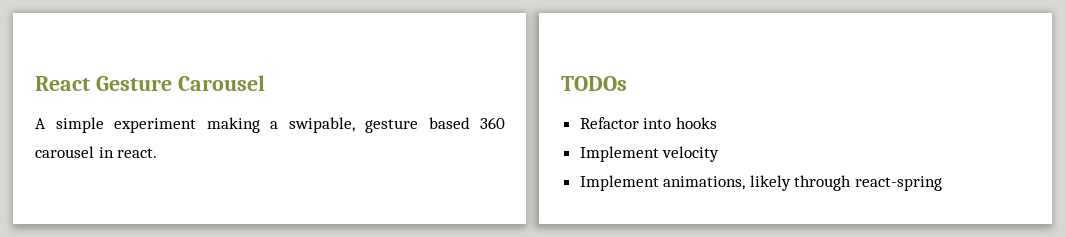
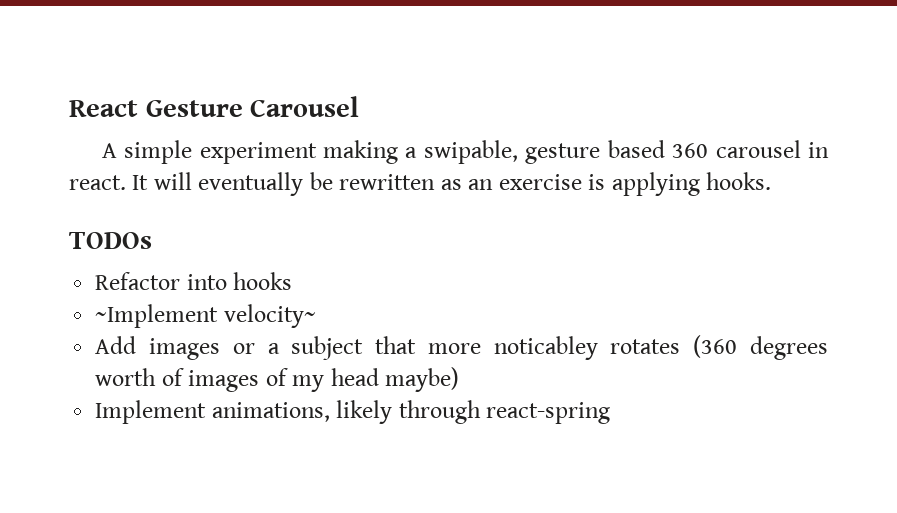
[561,76,627,91] [579,117,717,129] [579,146,720,162] // TODOs // Refactor into hooks // Implement velocity -> [132,172,772,196] [69,232,152,249] [95,272,293,290] [95,304,316,328] [95,335,828,360] [95,367,460,392] It will eventually be rewritten as an exercise is applying hooks. // TODOs // Refactor into hooks // ~Implement velocity~ // Add images or a subject that more noticabley rotates (360 degrees worth of images of my head maybe)

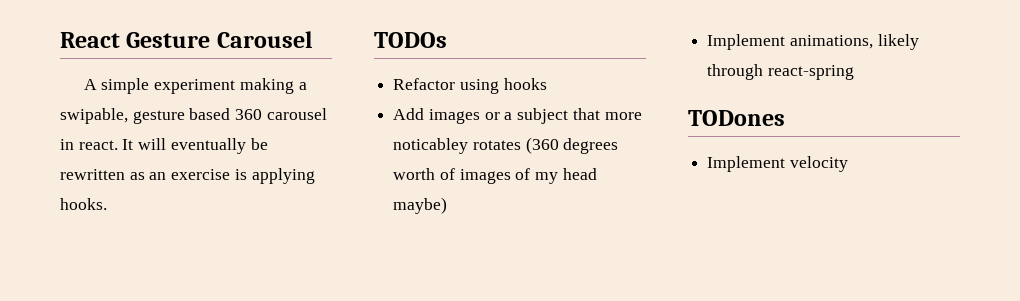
[186,274,227,290] into -> [459,79,499,94] using
[95,304,316,328] // ~Implement velocity~ -> (547, 84) none
(611, 413) none -> [688,110,785,126] [707,156,848,172] // TODones // Implement velocity

